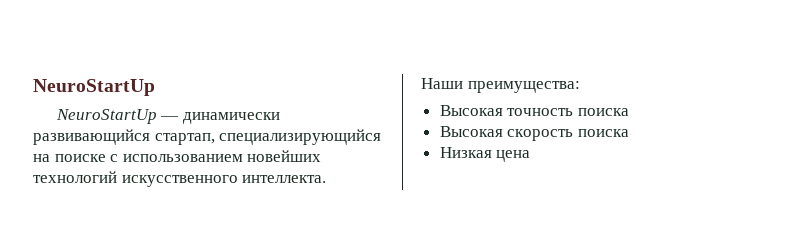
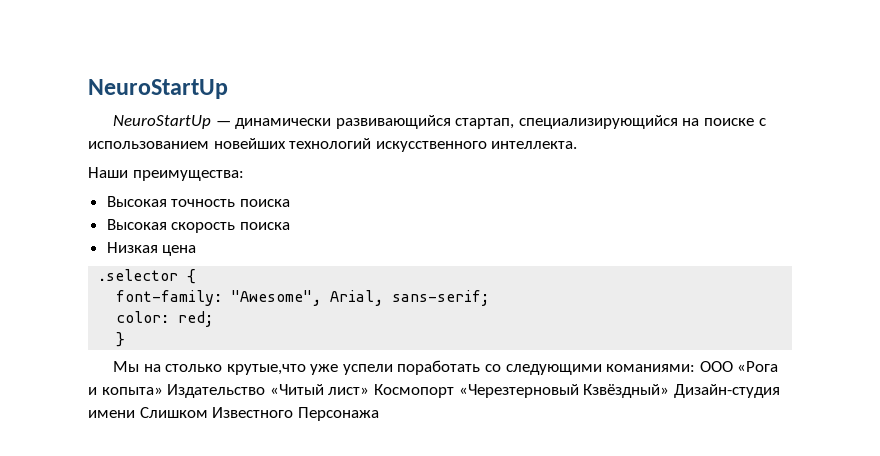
(531, 156) none -> [98,269,197,284] [116,290,490,306] [116,311,214,327] [116,332,126,347] [112,360,779,375] [88,384,780,398] [88,407,379,421] // .selector { // font-family: "Awesome", Arial, sans-serif; // color: red; // } // Мы на столько крутые,что уже успели поработать со следующими команиями: ООО «Рога и копыта» Издательство «Читый лист» Космопорт «Черезтерновый Кзвёздный» Дизайн-студия имени Слишком Известного Персонажа

